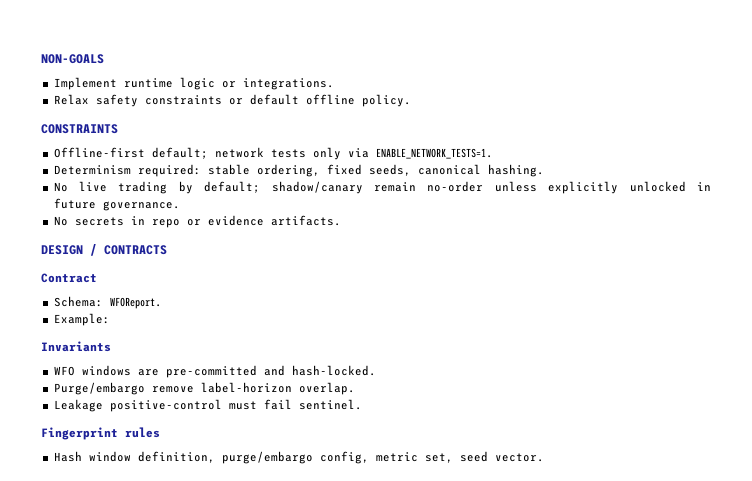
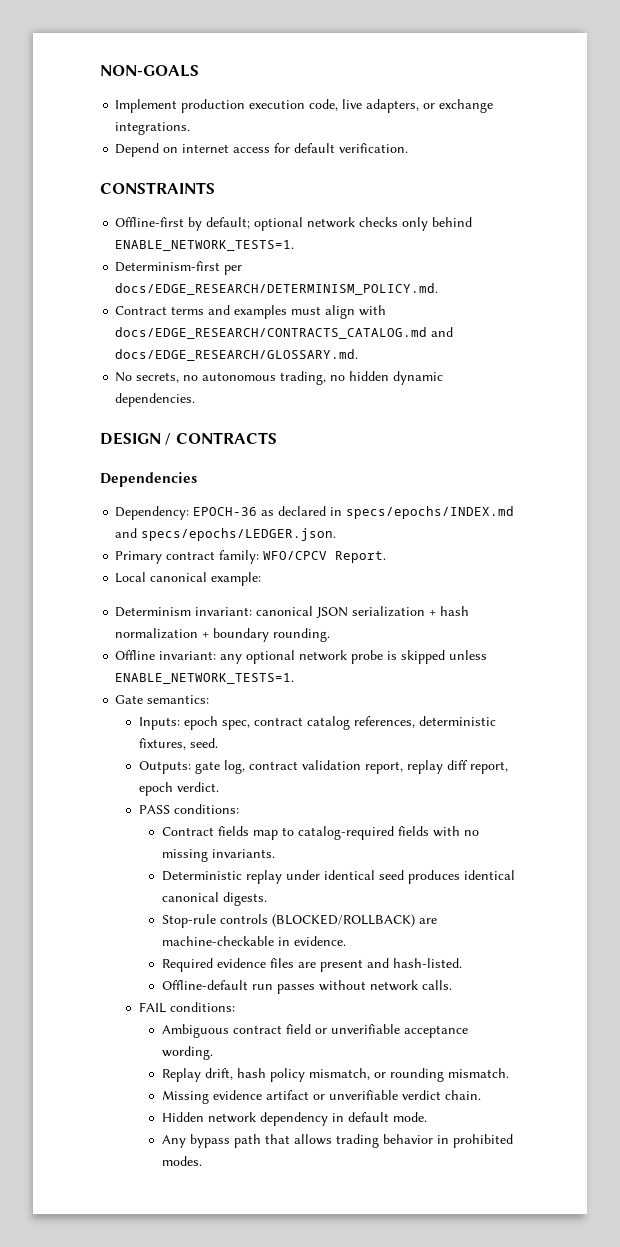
[123,77,334,90] [53,94,411,107] [41,124,118,134] [53,147,493,160] [53,164,544,177] [53,181,711,194] [53,198,180,211] [53,215,341,228] [41,244,167,256] [41,273,97,283] [53,296,162,309] [53,313,110,326] [41,341,111,352] [53,365,376,378] [53,382,355,395] [53,399,362,412] [41,427,160,440] [53,451,544,464] runtime logic or integrations. // Relax safety constraints or default offline policy. // CONSTRAINTS // Offline-first default; network tests only via ENABLE_NETWORK_TESTS=1. // Determinism required: stable ordering, fixed seeds, canonical hashing. // No live trading by default; shadow/canary remain no-order unless explicitly unlocked in future governance. // No secrets in repo or evidence artifacts. // DESIGN / CONTRACTS // Contract // Schema: WFOReport. // Example: // Invariants // WFO windows are pre-committed and hash-locked. // Purge/embargo remove label-horizon overlap. // Leakage positive-control must fail sentinel. // Fingerprint rules // Hash window definition, purge/embargo config, metric set, seed vector. -> [181,99,494,113] [115,122,191,135] [115,143,409,157] [100,182,215,194] [115,217,473,231] [115,240,295,251] [115,261,243,275] [115,283,439,295] [115,305,387,319] [115,327,454,339] [115,349,359,361] [115,371,444,385] [115,393,196,407] [100,432,277,445] [100,472,197,487] [115,506,515,520] [115,528,337,541] [115,550,387,564] [115,572,262,586] [115,606,470,618] [115,628,331,642] [115,650,488,664] [115,673,295,684] [115,695,210,704] [138,716,496,730] [138,738,218,750] [138,760,508,774] [138,782,219,796] [138,804,239,814] [161,826,479,840] [161,849,275,862] [161,870,515,884] [161,892,267,906] [161,914,437,928] [161,936,346,946] [161,958,462,972] [161,980,452,994] [138,1002,235,1013] [161,1024,468,1038] [161,1046,213,1060] [161,1068,509,1082] [161,1090,481,1104] [161,1112,427,1126] [161,1134,513,1148] [161,1156,202,1166] production execution code, live adapters, or exchange integrations. // Depend on internet access for default verification. // CONSTRAINTS // Offline-first by default; optional network checks only behind ENABLE_NETWORK_TESTS=1. // Determinism-first per docs/EDGE_RESEARCH/DETERMINISM_POLICY.md. // Contract terms and examples must align with docs/EDGE_RESEARCH/CONTRACTS_CATALOG.md and docs/EDGE_RESEARCH/GLOSSARY.md. // No secrets, no autonomous trading, no hidden dynamic dependencies. // DESIGN / CONTRACTS // Dependencies // Dependency: EPOCH-36 as declared in specs/epochs/INDEX.md and specs/epochs/LEDGER.json. // Primary contract family: WFO/CPCV Report. // Local canonical example: // Determinism invariant: canonical JSON serialization + hash normalization + boundary rounding. // Offline invariant: any optional network probe is skipped unless ENABLE_NETWORK_TESTS=1. // Gate semantics: // Inputs: epoch spec, contract catalog references, deterministic fixtures, seed. // Outputs: gate log, contract validation report, replay diff report, epoch verdict. // PASS conditions: // Contract fields map to catalog-required fields with no missing invariants. // Deterministic replay under identical seed produces identical canonical digests. // Stop-rule controls (BLOCKED/ROLLBACK) are machine-checkable in evidence. // Required evidence files are present and hash-listed. // Offline-default run passes without network calls. // FAIL conditions: // Ambiguous contract field or unverifiable acceptance wording. // Replay drift, hash policy mismatch, or rounding mismatch. // Missing evidence artifact or unverifiable verdict chain. // Hidden network dependency in default mode. // Any bypass path that allows trading behavior in prohibited modes.

